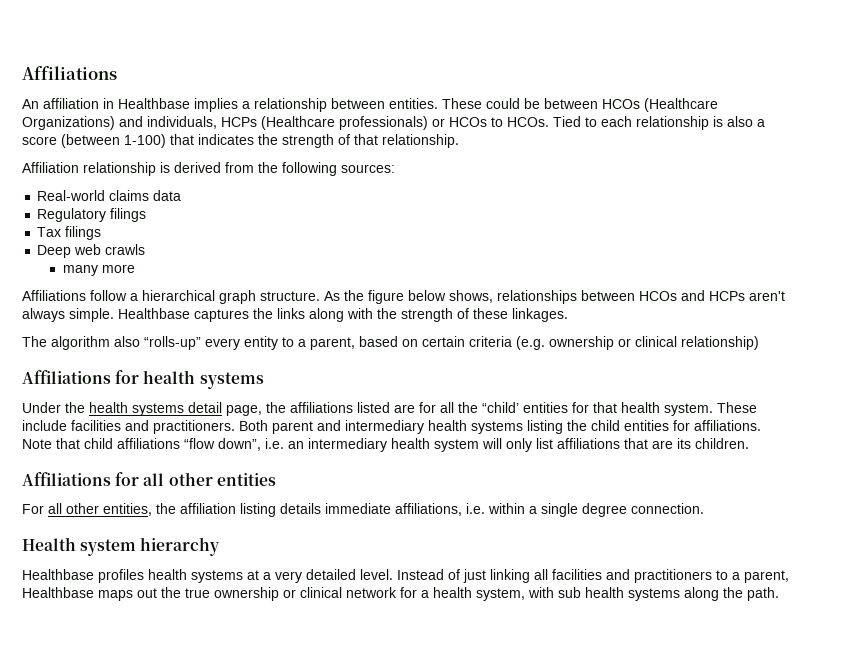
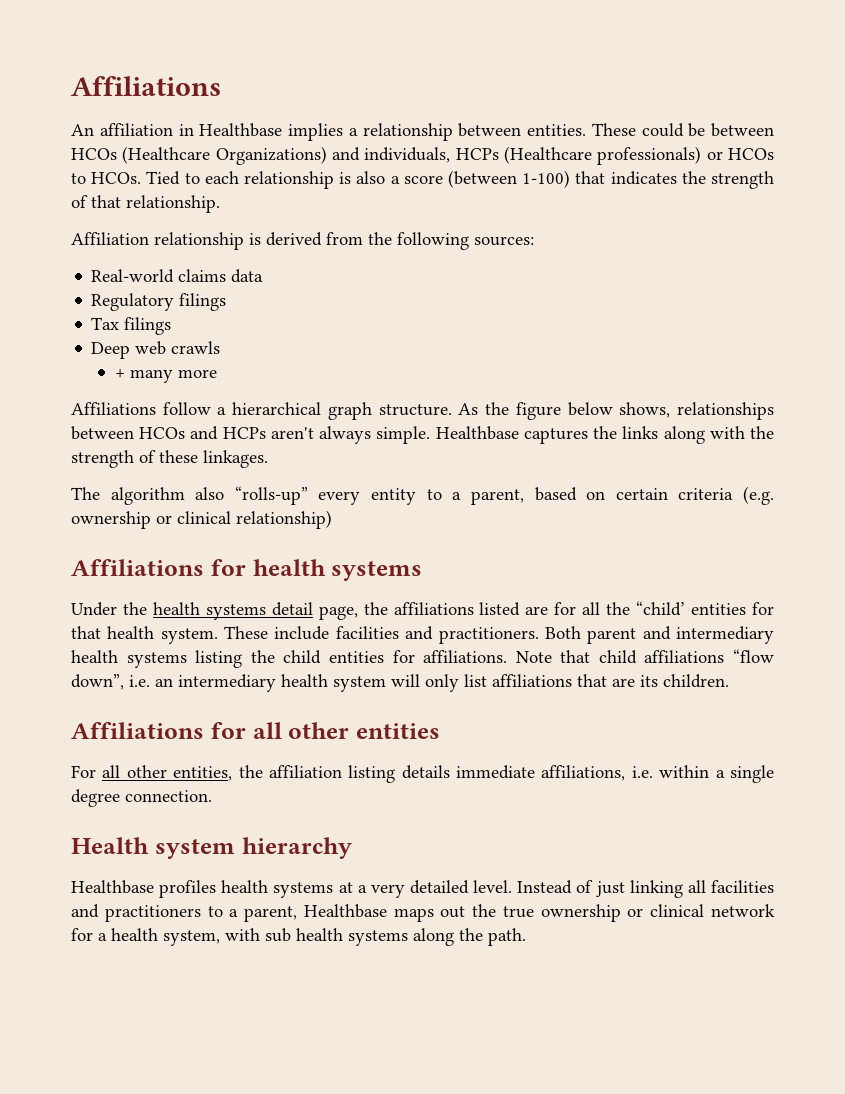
(146, 249) none -> [115,369,126,378] +

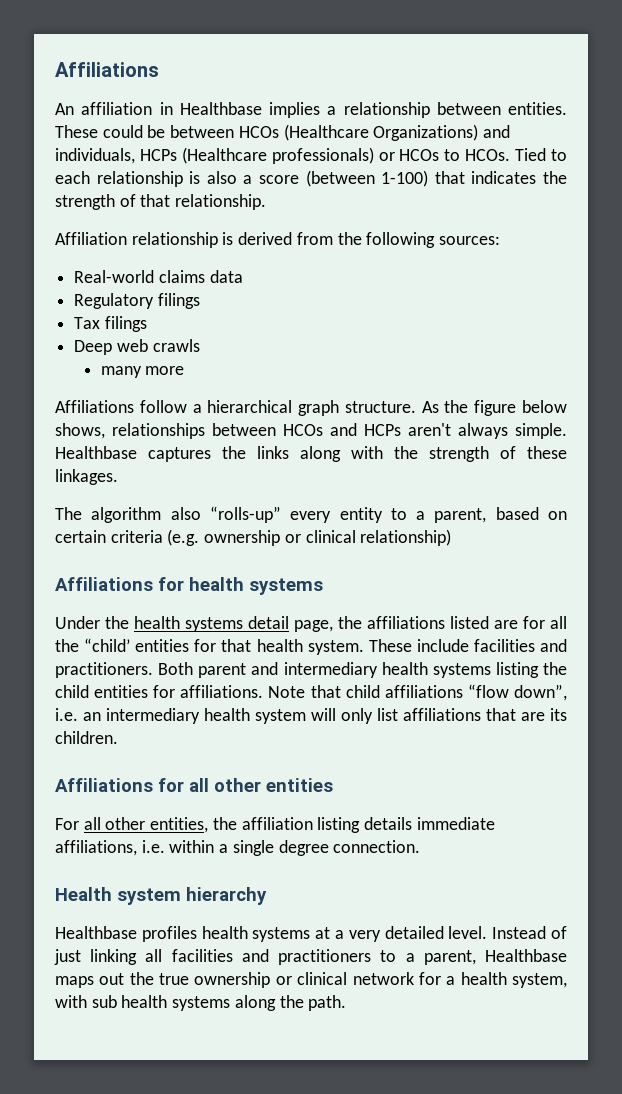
[115,369,126,378] + -> (200, 345) none

